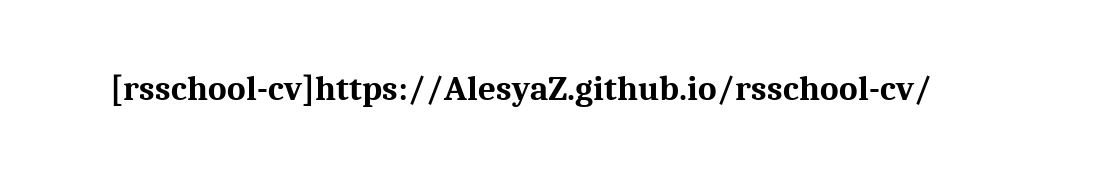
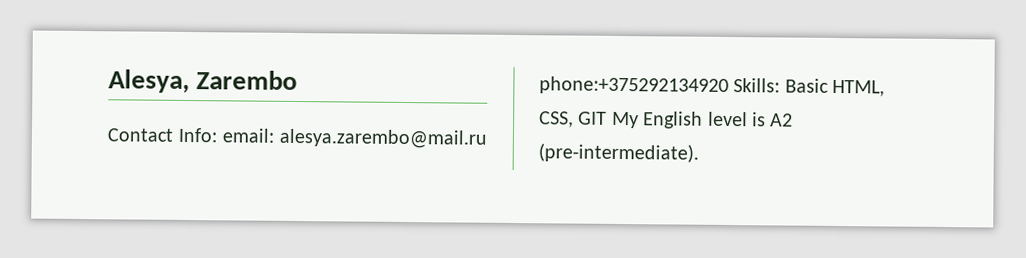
[110,74,932,107] [rsschool-cv]https://AlesyaZ.github.io/rsschool-cv/ -> [108,69,299,94] [107,127,487,149] [539,76,886,97] [539,111,794,129] [538,143,699,163] Alesya, Zarembo // Contact Info: email: alesya.zarembo@mail.ru phone:+375292134920 Skills: Basic HTML, CSS, GIT My English level is A2 (pre-intermediate).

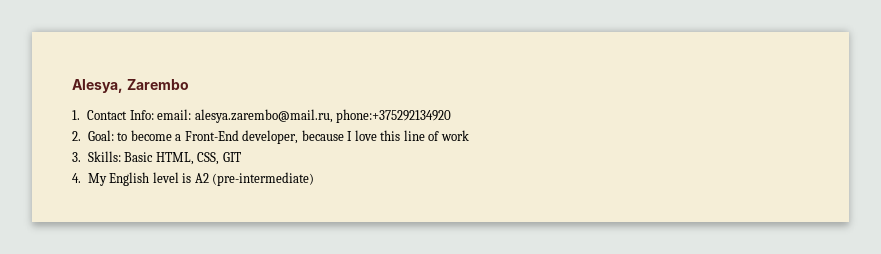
(299, 80) none -> [72,110,80,120] 1.
[279,128,487,149] alesya.zarembo@mail.ru -> [194,109,333,123] alesya.zarembo@mail.ru,
(729, 85) none -> [72,130,469,144] [72,152,81,162] // 2. Goal: to become a Front-End developer, because I love this line of work // 3.
(608, 118) none -> [72,173,81,183] // 4.
[538,143,699,163] (pre-intermediate). -> [212,172,315,186] (pre-intermediate)

